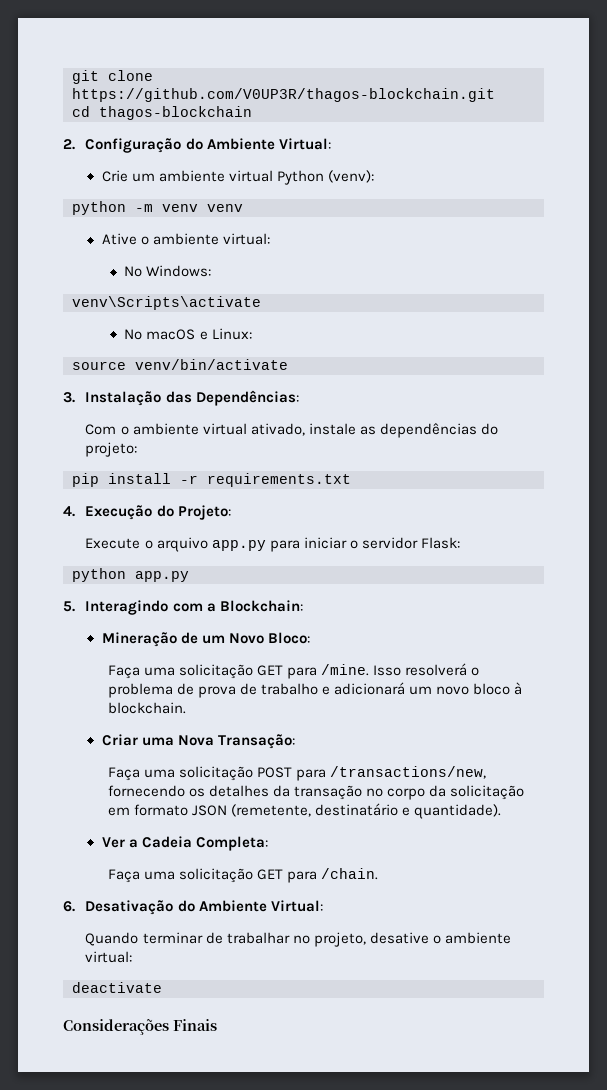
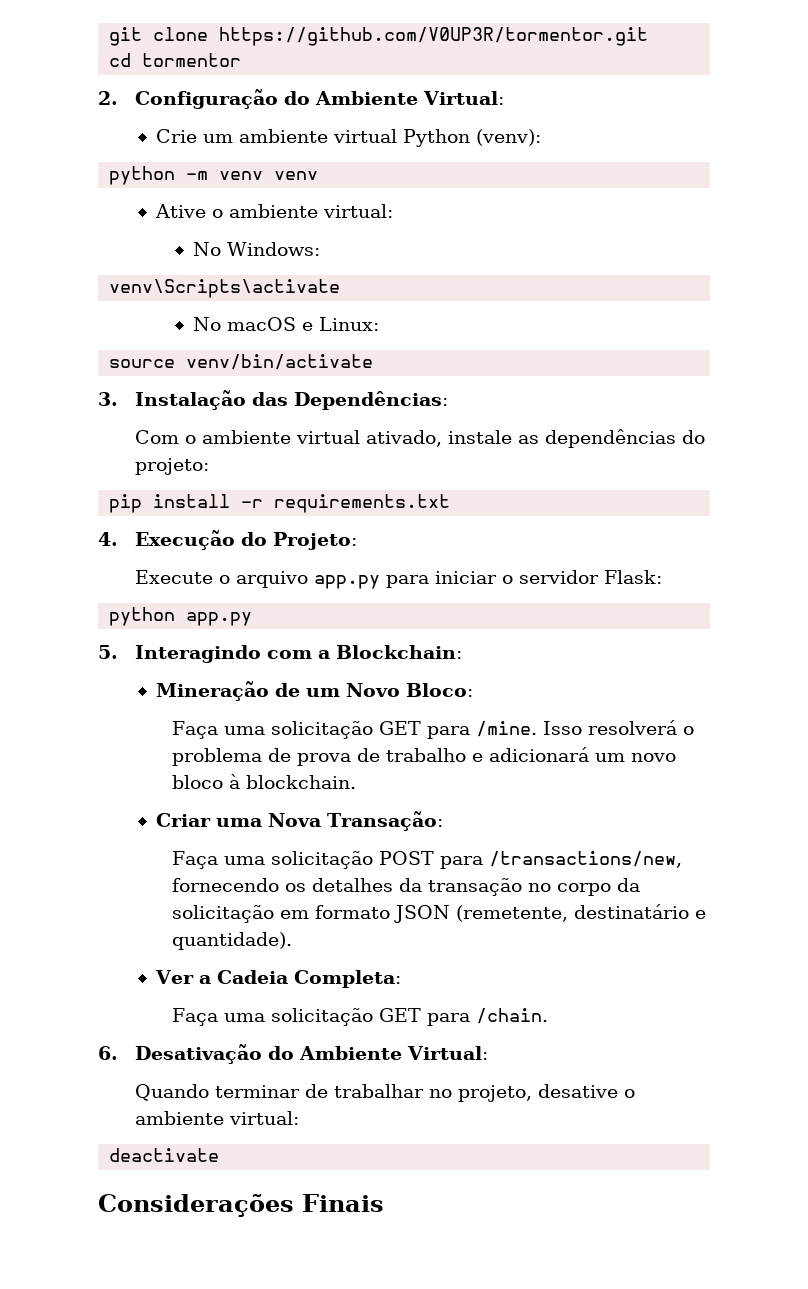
[72,88,495,102] https://github.com/V0UP3R/thagos-blockchain.git -> [219,27,649,46] https://github.com/V0UP3R/tormentor.git
[99,106,252,120] thagos-blockchain -> [142,53,242,67] tormentor

